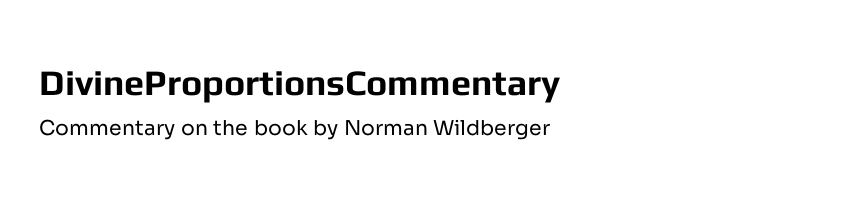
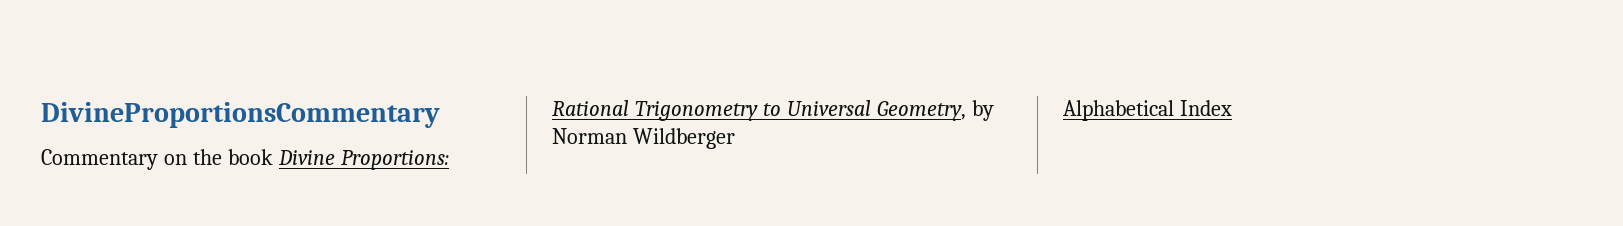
(308, 128) none -> [277,150,449,170] [552,100,966,121] Divine Proportions: Rational Trigonometry to Universal Geometry,
(551, 129) none -> [1063,100,1232,121] // Alphabetical Index

